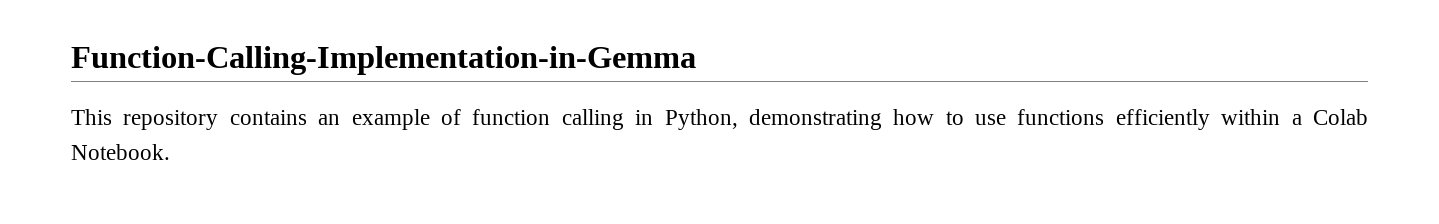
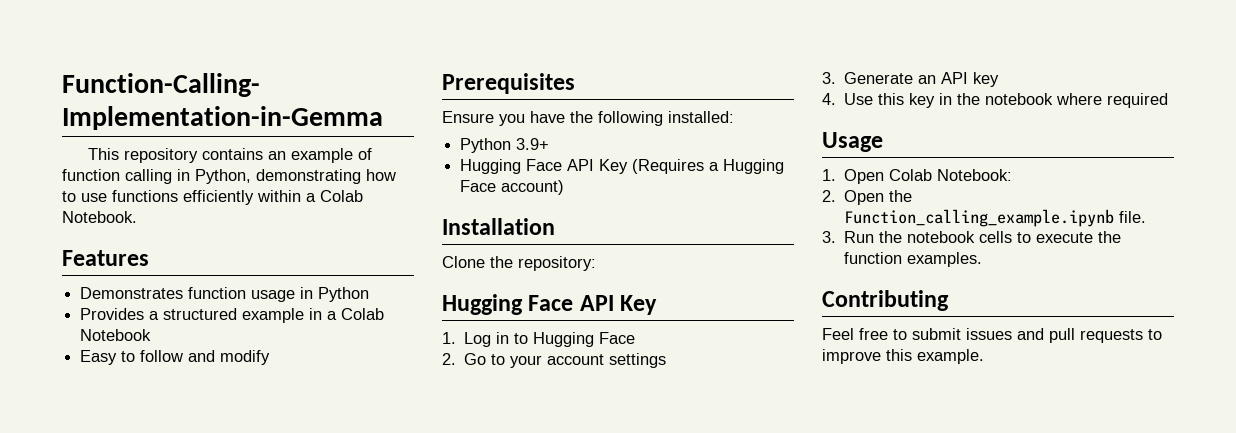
(170, 152) none -> [62,250,149,266] [80,287,370,302] [80,308,385,323] [80,329,152,341] [80,350,271,365] [442,73,575,94] [442,111,734,126] [460,138,550,153] [460,159,785,174] [460,180,565,195] [442,218,555,235] [442,256,596,271] [442,294,658,315] [442,332,636,347] [442,353,667,368] [822,72,1000,87] [822,93,1169,108] [822,132,883,152] [822,169,1013,184] [822,190,913,205] [844,209,1147,227] [822,231,1122,243] [844,252,983,267] [822,290,949,311] [822,328,1162,343] [822,349,984,364] // Features // Demonstrates function usage in Python // Provides a structured example in a Colab Notebook // Easy to follow and modify // Prerequisites // Ensure you have the following installed: // Python 3.9+ // Hugging Face API Key (Requires a Hugging Face account) // Installation // Clone the repository: // Hugging Face API Key // 1. Log in to Hugging Face // 2. Go to your account settings // 3. Generate an API key // 4. Use this key in the notebook where required // Usage // 1. Open Colab Notebook: // 2. Open the Function_calling_example.ipynb file. // 3. Run the notebook cells to execute the function examples. // Contributing // Feel free to submit issues and pull requests to improve this example.

